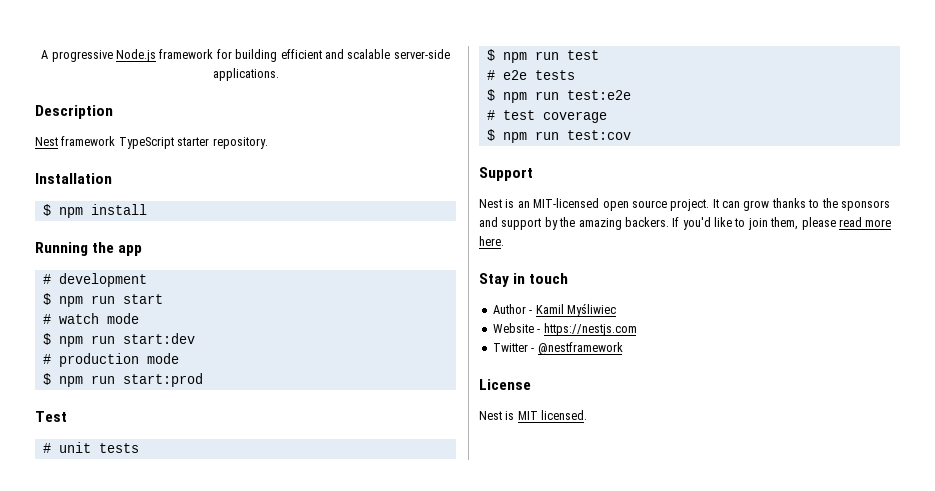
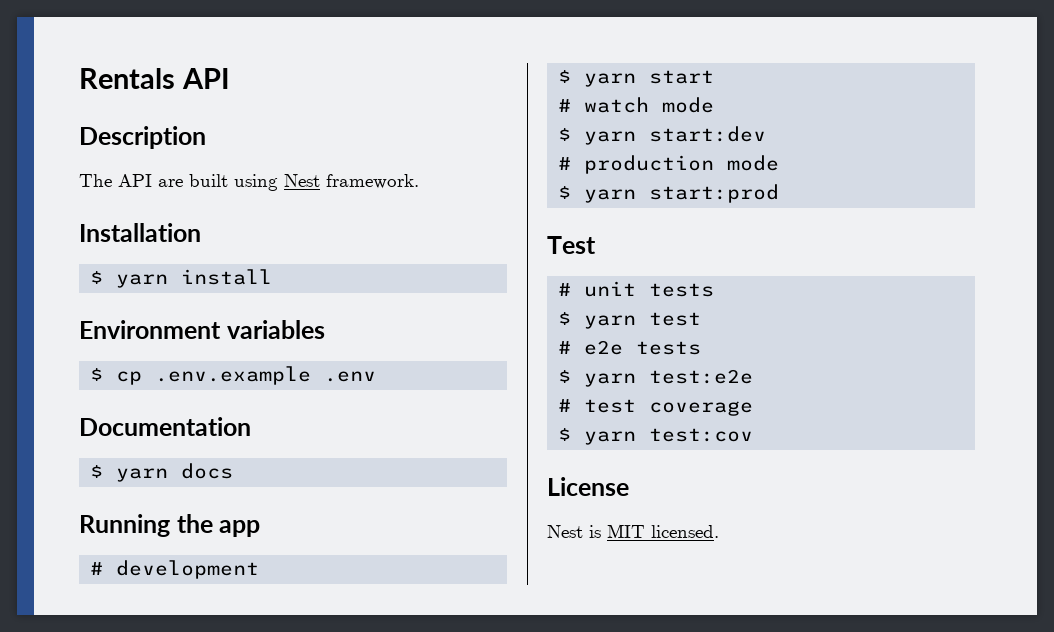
[41,49,450,62] [212,68,279,81] [35,105,113,119] [35,136,268,149] A progressive Node.js framework for building efficient and scalable server-side applications. // Description // Nest framework TypeScript starter repository. -> [79,68,230,89] [79,126,206,149] [79,174,419,191] Rentals API // Description // The API are built using Nest framework.
[58,207,83,218] npm -> [116,274,169,288] yarn
(147, 209) none -> [79,320,325,339] [90,366,377,385] [79,417,251,436] [90,463,234,482] // Environment variables // $ cp .env.example .env // Documentation // $ yarn docs
[58,295,115,307] npm run -> [584,73,637,87] yarn
[58,335,115,347] npm run -> [584,131,637,145] yarn
[58,375,115,387] npm run -> [584,189,637,203] yarn
[502,51,559,63] npm run -> [584,315,637,329] yarn
[502,91,559,103] npm run -> [584,373,637,387] yarn
[502,131,559,143] npm run -> [584,431,637,445] yarn
[479,167,533,181] [479,198,890,211] [479,217,892,230] [479,236,504,246] [479,273,569,287] [492,303,616,317] [492,323,637,336] [492,342,623,355] // Support // Nest is an MIT-licensed open source project. It can grow thanks to the sponsors and support by the amazing backers. If you'd like to join them, please read more here. // Stay in touch // Author - Kamil Myśliwiec // Website - https://nestjs.com // Twitter - @nestframework -> (754, 435) none

